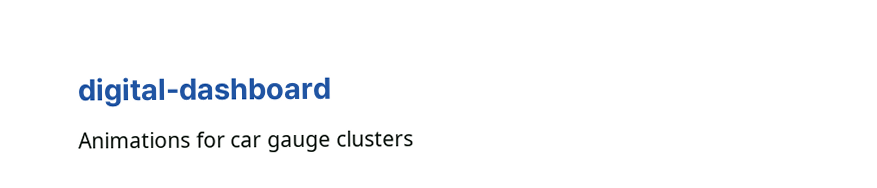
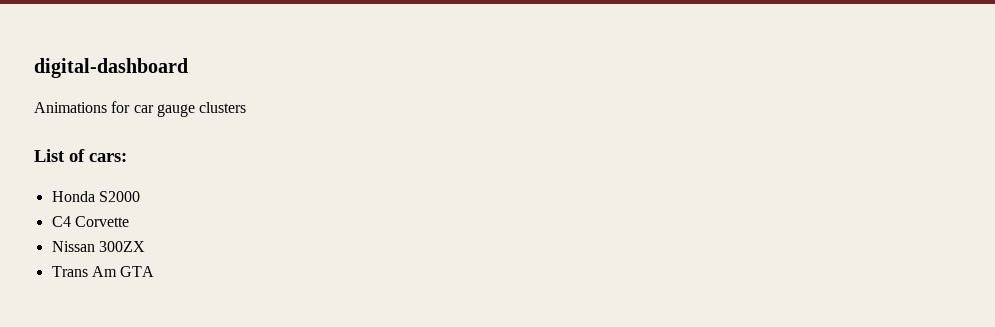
(414, 138) none -> [34,149,127,162] [51,191,140,202] [51,216,129,227] [51,241,145,252] [51,266,155,277] // List of cars: // Honda S2000 // C4 Corvette // Nissan 300ZX // Trans Am GTA

